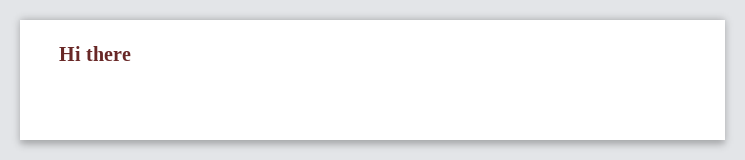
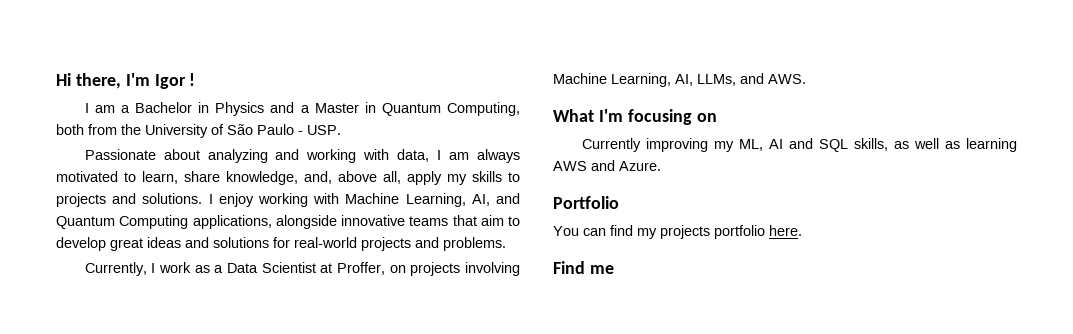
[86,46,132,61] there -> [75,73,196,89] [84,102,520,116] [56,124,341,138] [84,149,520,163] [56,171,520,185] [56,193,520,207] [56,215,520,229] [56,237,506,251] [84,262,520,276] [553,73,806,87] [553,109,717,125] [581,138,1017,152] [553,160,661,171] [553,196,619,209] [553,225,802,239] [553,261,614,274] there, I'm Igor ! // I am a Bachelor in Physics and a Master in Quantum Computing, both from the University of São Paulo - USP. // Passionate about analyzing and working with data, I am always motivated to learn, share knowledge, and, above all, apply my skills to projects and solutions. I enjoy working with Machine Learning, AI, and Quantum Computing applications, alongside innovative teams that aim to develop great ideas and solutions for real-world projects and problems. // Currently, I work as a Data Scientist at Proffer, on projects involving Machine Learning, AI, LLMs, and AWS. // What I'm focusing on // Currently improving my ML, AI and SQL skills, as well as learning AWS and Azure. // Portfolio // You can find my projects portfolio here. // Find me

